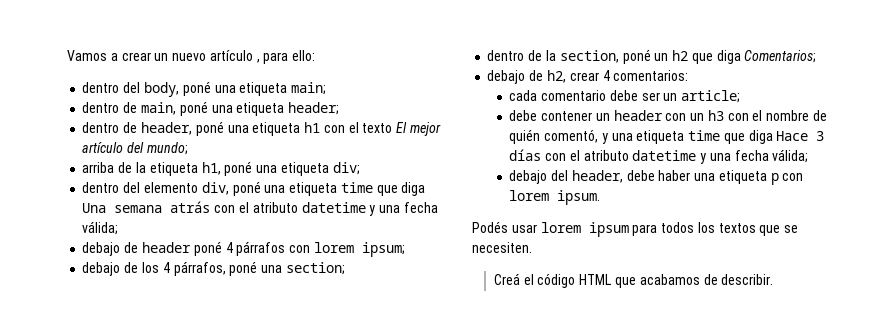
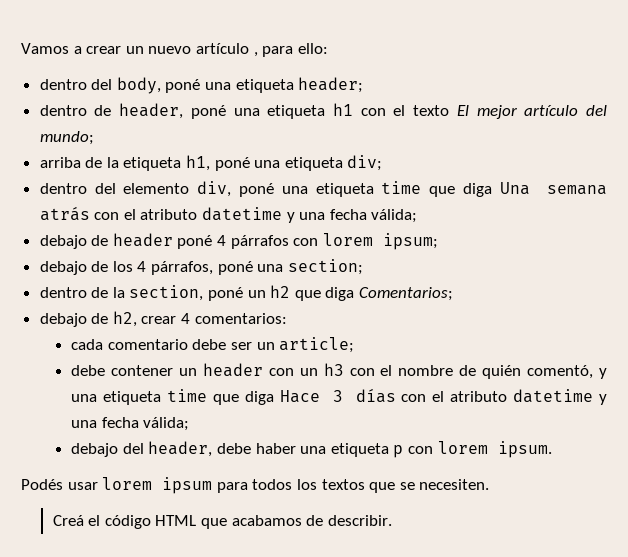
[291,82,327,95] [82,101,285,116] main; // dentro de main, poné una etiqueta -> (294, 86) none

